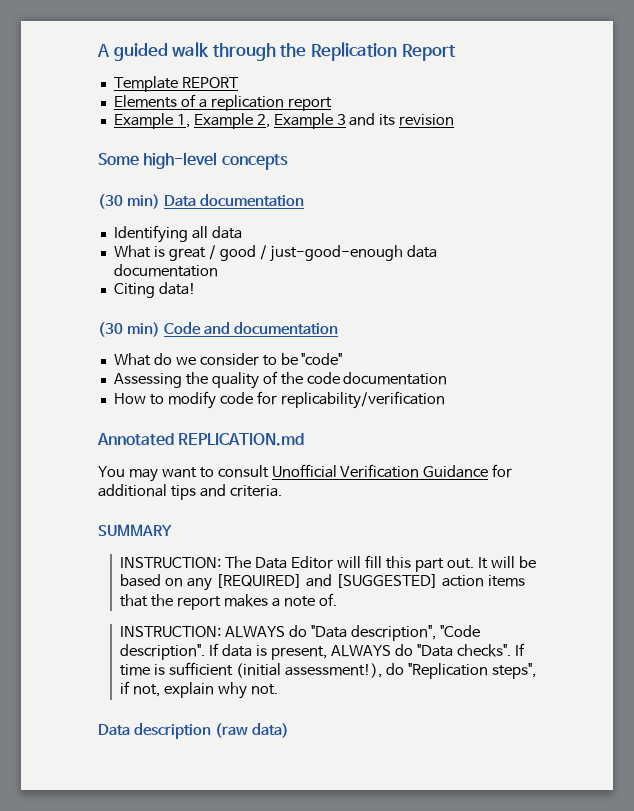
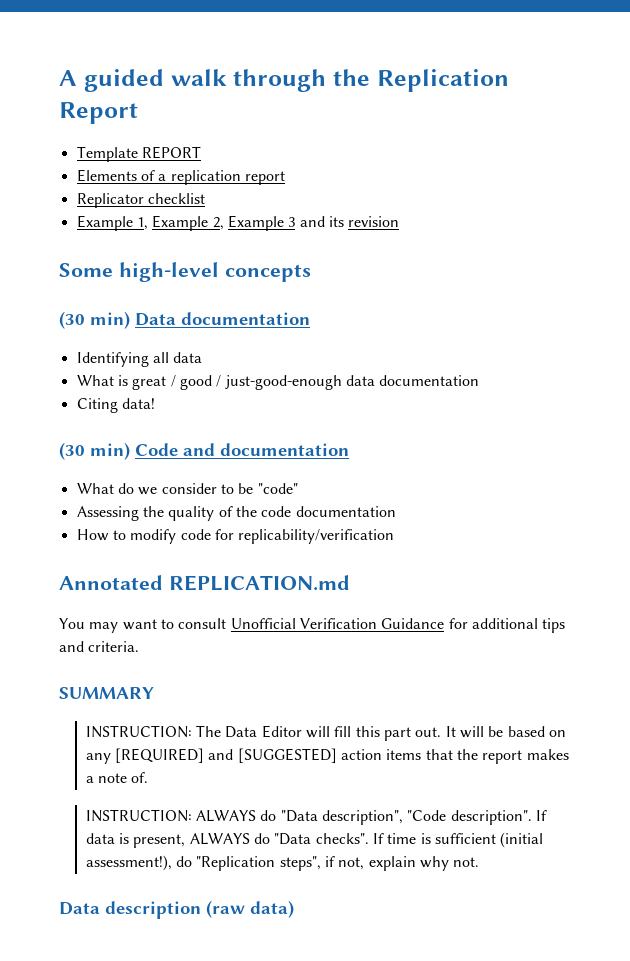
(332, 104) none -> [76,193,205,208] // Replicator checklist

